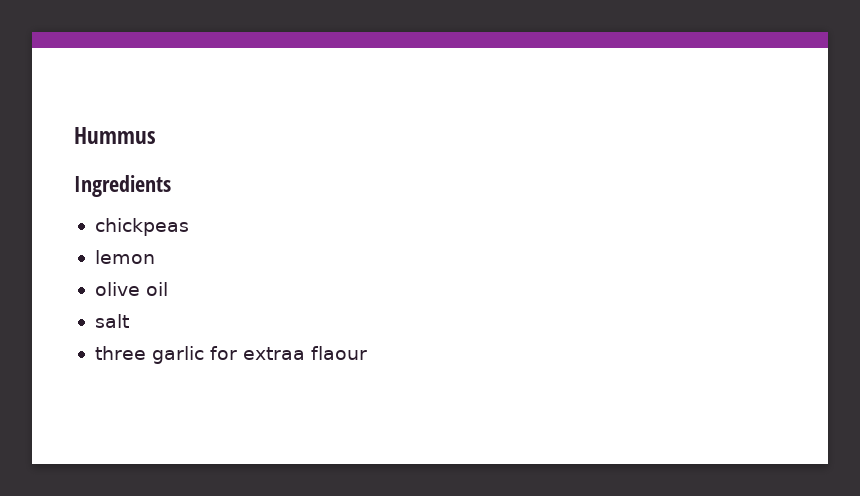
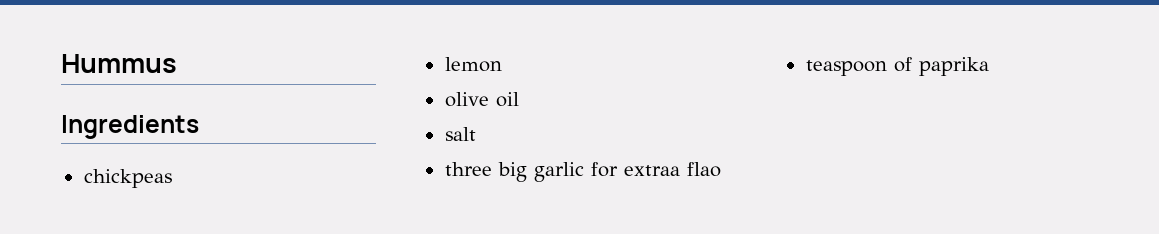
(146, 353) none -> [497,162,527,182] big
[310,346,367,360] flaour -> [686,162,721,177] [805,57,989,76] flao // teaspoon of paprika

